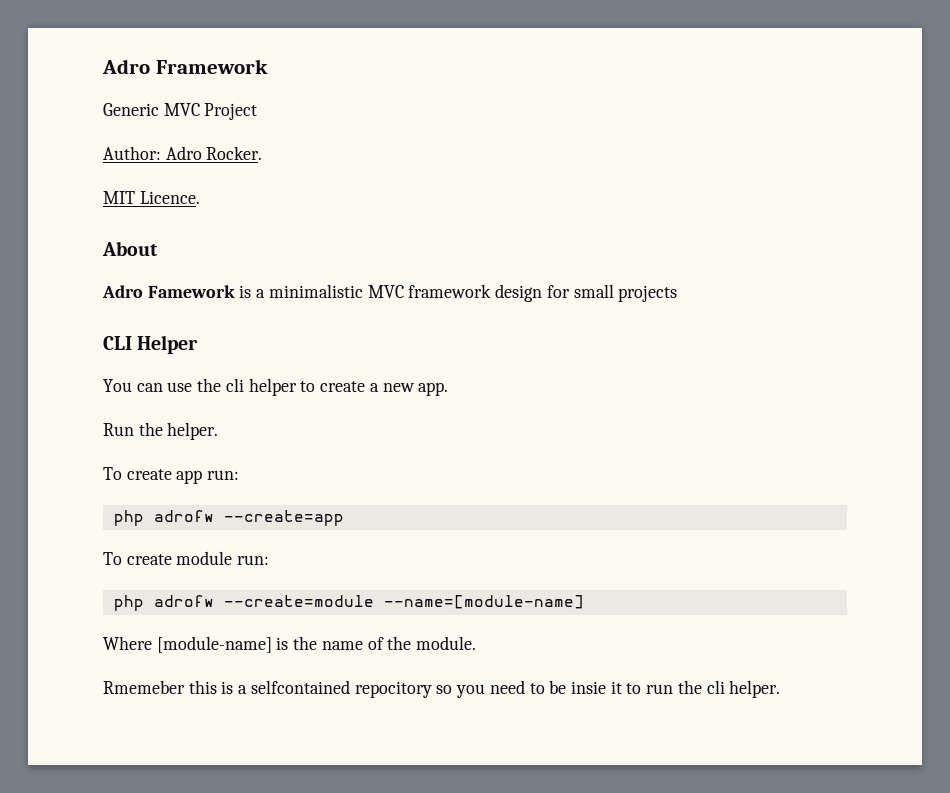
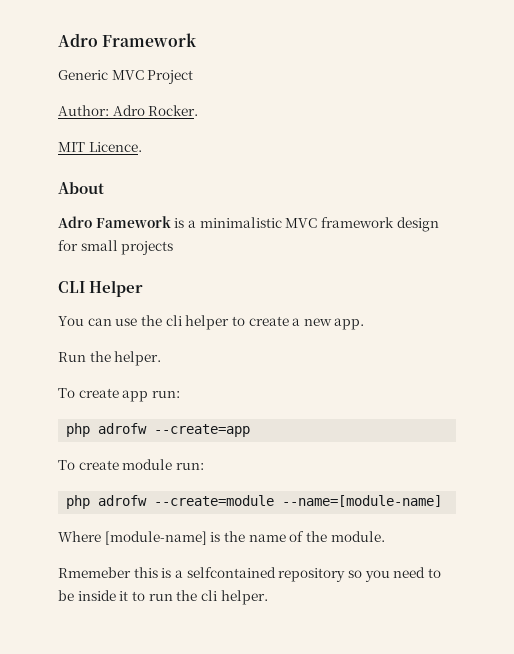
[354,681,432,698] repocitory -> [278,568,346,582] repository
[570,681,606,694] insie -> [77,590,116,601] inside

